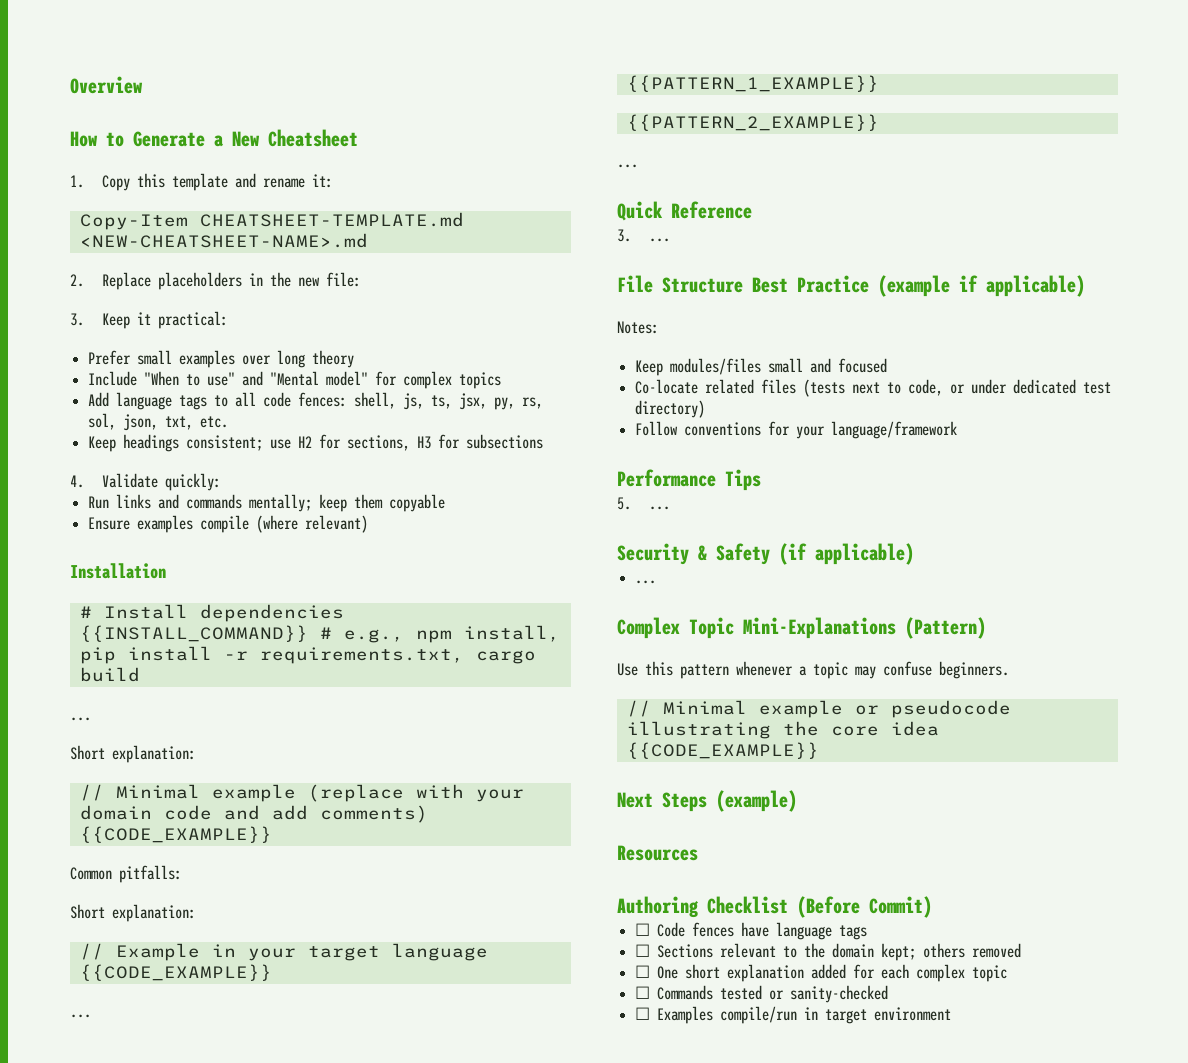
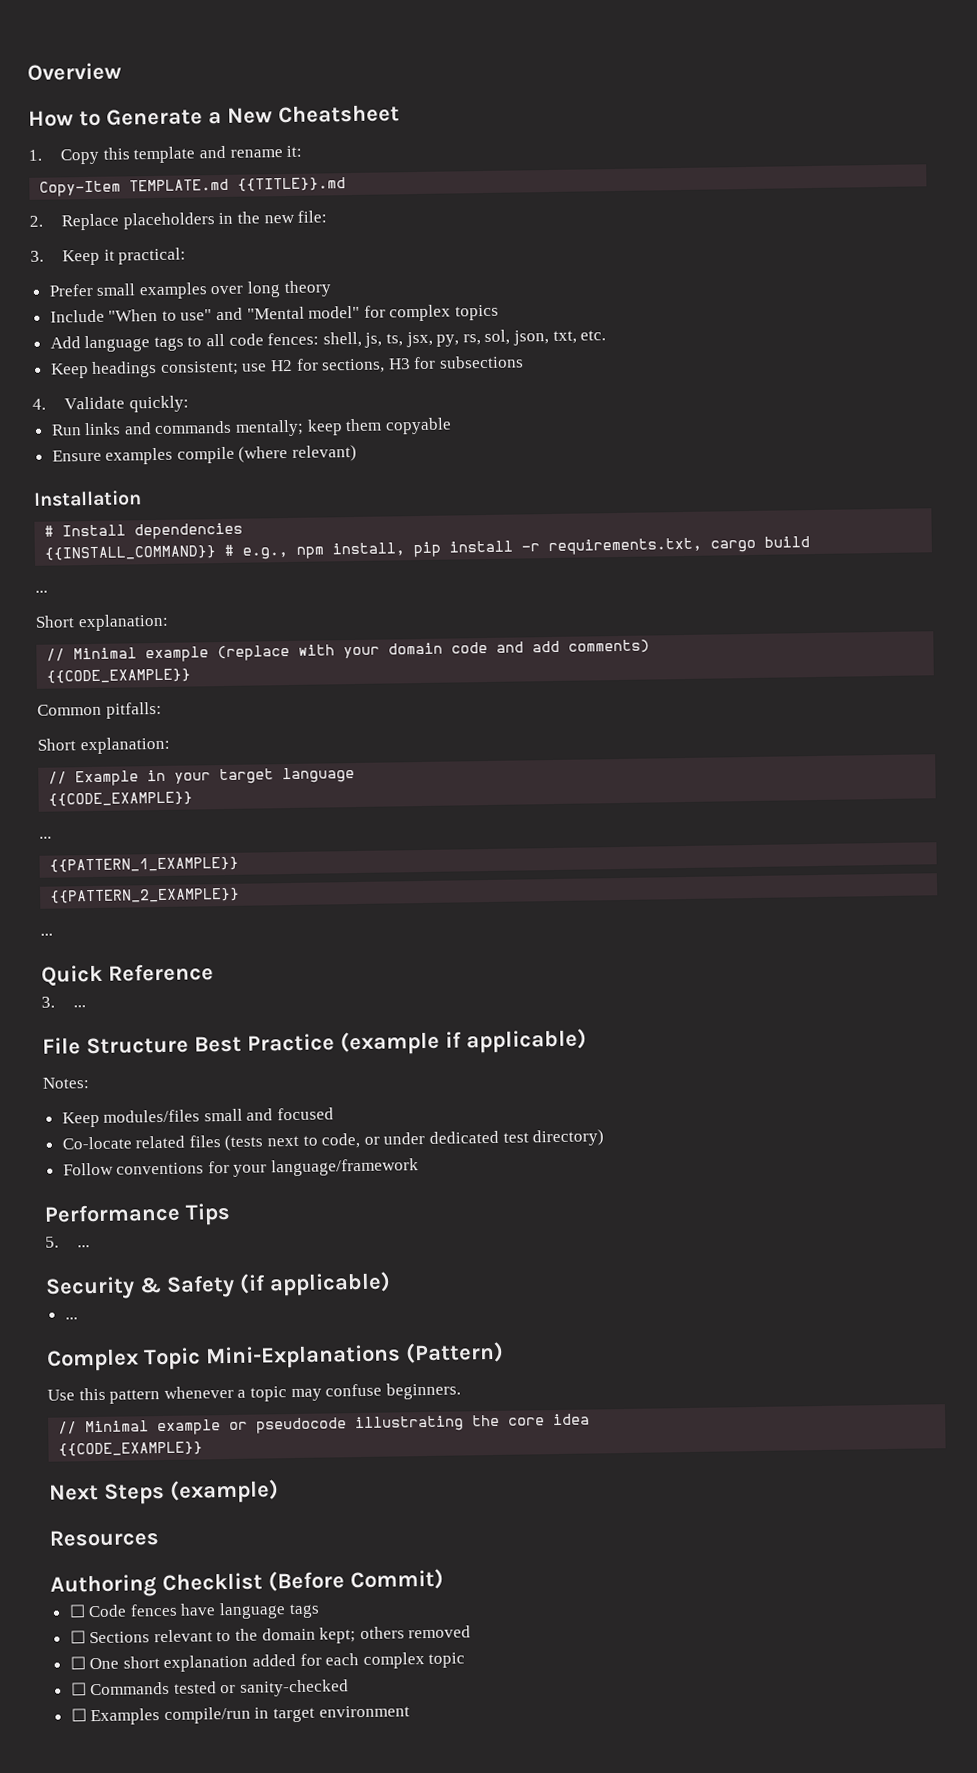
[199,212,464,227] [79,233,368,248] CHEATSHEET-TEMPLATE.md <NEW-CHEATSHEET-NAME>.md -> [129,177,347,192] TEMPLATE.md {{TITLE}}.md

